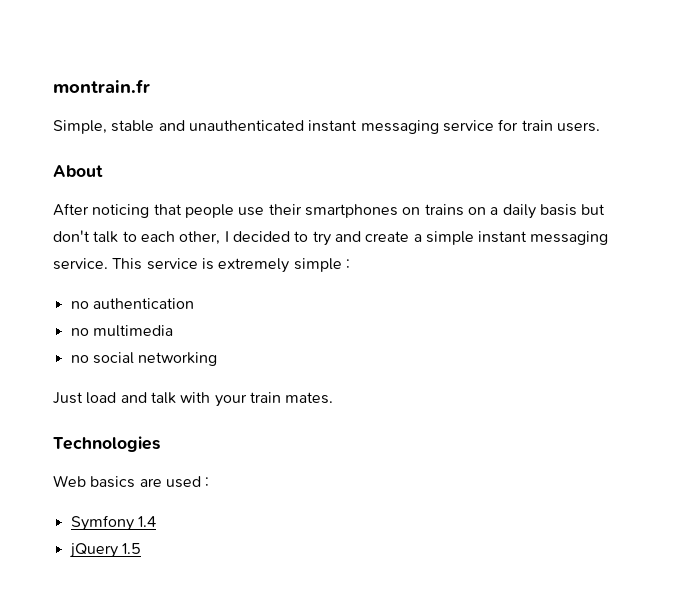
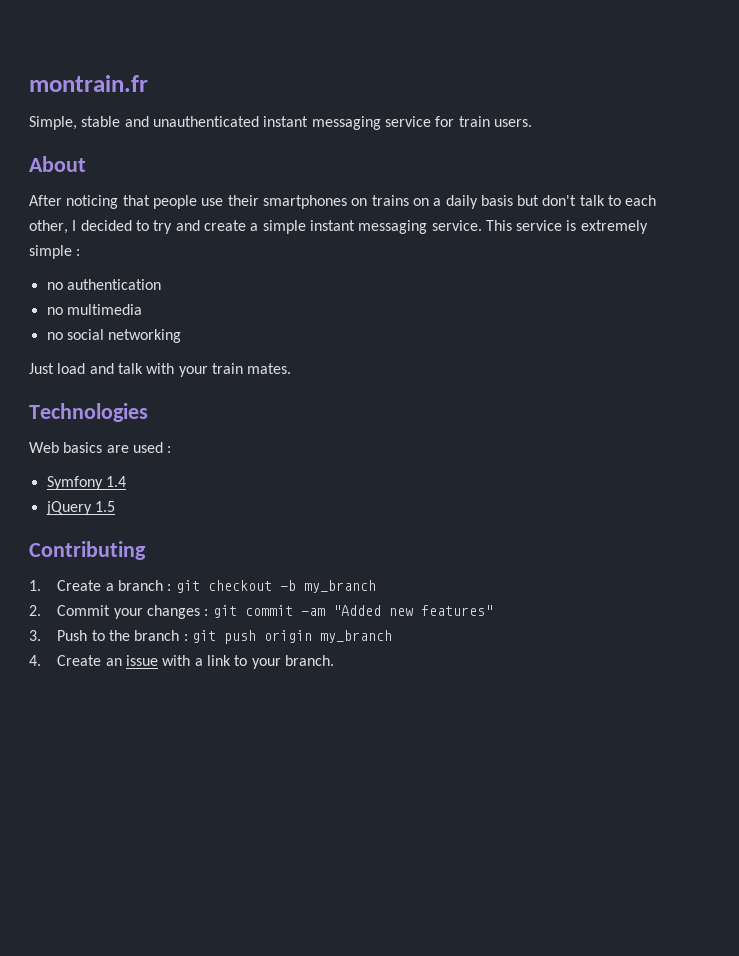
(141, 548) none -> [29,541,146,560] [29,580,376,593] [29,605,493,619] [29,630,392,644] [29,655,334,669] // Contributing // 1. Create a branch : git checkout -b my_branch // 2. Commit your changes : git commit -am "Added new features" // 3. Push to the branch : git push origin my_branch // 4. Create an issue with a link to your branch.

